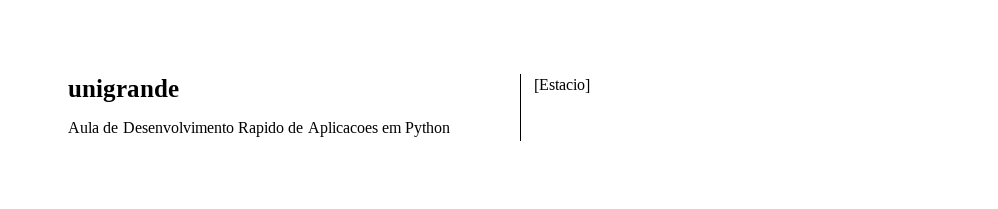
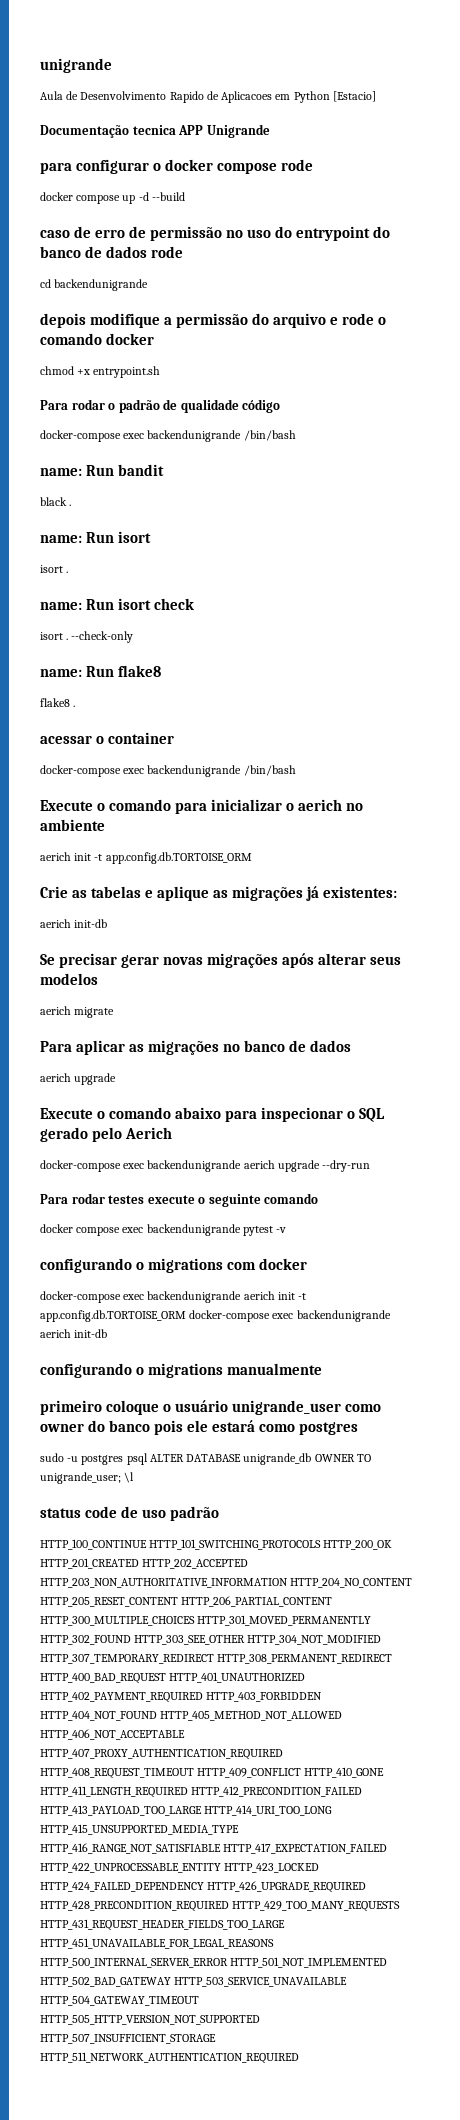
(590, 86) none -> [40,124,270,138] [40,159,314,174] [40,192,185,204] [40,226,391,241] [40,246,184,258] [40,279,149,291] [40,313,387,328] [40,333,155,345] [40,366,161,378] [40,399,281,413] [40,430,296,442] [40,464,165,476] [40,497,72,506] [40,531,152,543] [40,565,69,573] [40,598,195,610] [40,631,134,643] [40,665,162,677] [40,698,76,707] [40,732,175,744] [40,765,296,777] [40,799,364,814] [40,819,105,831] [40,852,252,864] [40,886,398,901] [40,919,108,928] [40,953,402,968] [40,973,98,985] [40,1006,115,1018] [40,1040,352,1055] [40,1073,117,1085] [40,1107,386,1122] [40,1127,173,1142] [40,1160,371,1172] [40,1193,319,1207] [40,1224,287,1236] [40,1258,308,1273] [40,1291,307,1303] [40,1310,391,1322] [40,1329,108,1338] [40,1363,323,1378] [40,1400,382,1415] [40,1420,359,1435] [40,1453,371,1465] [40,1472,135,1484] [40,1506,220,1521] [40,1539,393,1550] [40,1558,249,1569] [40,1578,413,1588] [40,1596,333,1607] [40,1615,372,1626] [40,1635,382,1645] [40,1654,393,1664] [40,1672,306,1684] [40,1692,323,1703] [40,1711,343,1721] [40,1729,185,1740] [40,1749,283,1760] [40,1767,385,1779] [40,1786,363,1798] [40,1805,333,1816] [40,1824,239,1835] [40,1843,388,1854] [40,1863,320,1873] [40,1881,367,1893] [40,1901,401,1912] [40,1919,285,1931] [40,1938,274,1949] [40,1957,388,1968] [40,1977,348,1987] [40,1996,199,2006] [40,2015,260,2025] [40,2034,216,2044] [40,2052,299,2064] // Documentação tecnica APP Unigrande // para configurar o docker compose rode // docker compose up -d --build // caso de erro de permissão no uso do entrypoint do banco de dados rode // cd backendunigrande // depois modifique a permissão do arquivo e rode o comando docker // chmod +x entrypoint.sh // Para rodar o padrão de qualidade código // docker-compose exec backendunigrande /bin/bash // name: Run bandit // black . // name: Run isort // isort . // name: Run isort check // isort . --check-only // name: Run flake8 // flake8 . // acessar o container // docker-compose exec backendunigrande /bin/bash // Execute o comando para inicializar o aerich no ambiente // aerich init -t app.config.db.TORTOISE_ORM // Crie as tabelas e aplique as migrações já existentes: // aerich init-db // Se precisar gerar novas migrações após alterar seus modelos // aerich migrate // Para aplicar as migrações no banco de dados // aerich upgrade // Execute o comando abaixo para inspecionar o SQL gerado pelo Aerich // docker-compose exec backendunigrande aerich upgrade --dry-run // Para rodar testes execute o seguinte comando // docker compose exec backendunigrande pytest -v // configurando o migrations com docker // docker-compose exec backendunigrande aerich init -t app.config.db.TORTOISE_ORM docker-compose exec backendunigrande aerich init-db // configurando o migrations manualmente // primeiro coloque o usuário unigrande_user como owner do banco pois ele estará como postgres // sudo -u postgres psql ALTER DATABASE unigrande_db OWNER TO unigrande_user; \l // status code de uso padrão // HTTP_100_CONTINUE HTTP_101_SWITCHING_PROTOCOLS HTTP_200_OK HTTP_201_CREATED HTTP_202_ACCEPTED HTTP_203_NON_AUTHORITATIVE_INFORMATION HTTP_204_NO_CONTENT HTTP_205_RESET_CONTENT HTTP_206_PARTIAL_CONTENT HTTP_300_MULTIPLE_CHOICES HTTP_301_MOVED_PERMANENTLY HTTP_302_FOUND HTTP_303_SEE_OTHER HTTP_304_NOT_MODIFIED HTTP_307_TEMPORARY_REDIRECT HTTP_308_PERMANENT_REDIRECT HTTP_400_BAD_REQUEST HTTP_401_UNAUTHORIZED HTTP_402_PAYMENT_REQUIRED HTTP_403_FORBIDDEN HTTP_404_NOT_FOUND HTTP_405_METHOD_NOT_ALLOWED HTTP_406_NOT_ACCEPTABLE HTTP_407_PROXY_AUTHENTICATION_REQUIRED HTTP_408_REQUEST_TIMEOUT HTTP_409_CONFLICT HTTP_410_GONE HTTP_411_LENGTH_REQUIRED HTTP_412_PRECONDITION_FAILED HTTP_413_PAYLOAD_TOO_LARGE HTTP_414_URI_TOO_LONG HTTP_415_UNSUPPORTED_MEDIA_TYPE HTTP_416_RANGE_NOT_SATISFIABLE HTTP_417_EXPECTATION_FAILED HTTP_422_UNPROCESSABLE_ENTITY HTTP_423_LOCKED HTTP_424_FAILED_DEPENDENCY HTTP_426_UPGRADE_REQUIRED HTTP_428_PRECONDITION_REQUIRED HTTP_429_TOO_MANY_REQUESTS HTTP_431_REQUEST_HEADER_FIELDS_TOO_LARGE HTTP_451_UNAVAILABLE_FOR_LEGAL_REASONS HTTP_500_INTERNAL_SERVER_ERROR HTTP_501_NOT_IMPLEMENTED HTTP_502_BAD_GATEWAY HTTP_503_SERVICE_UNAVAILABLE HTTP_504_GATEWAY_TIMEOUT HTTP_505_HTTP_VERSION_NOT_SUPPORTED HTTP_507_INSUFFICIENT_STORAGE HTTP_511_NETWORK_AUTHENTICATION_REQUIRED

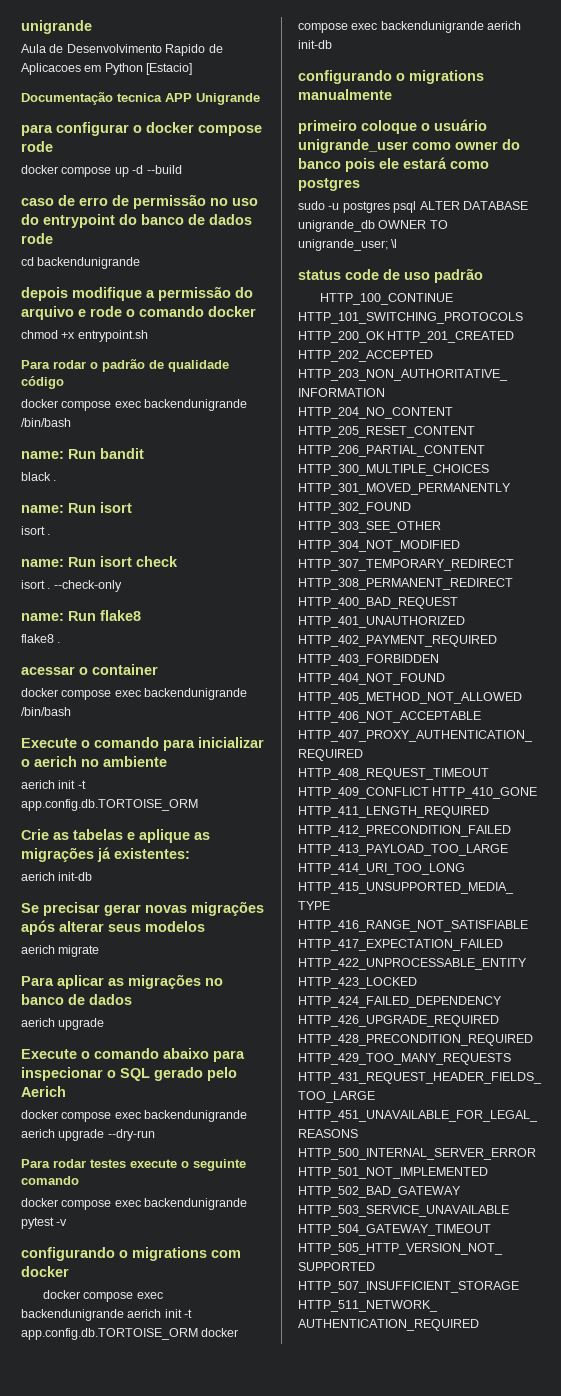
[40,430,121,442] docker-compose -> [21,399,112,411] docker compose
[40,765,121,777] docker-compose -> [21,688,112,700] docker compose
[40,1160,121,1172] docker-compose -> [21,1110,112,1122] docker compose
[40,1291,121,1303] docker-compose -> [43,1290,134,1302] docker compose
[189,1310,271,1322] docker-compose -> [201,1328,239,1337] [298,23,348,33] docker compose

